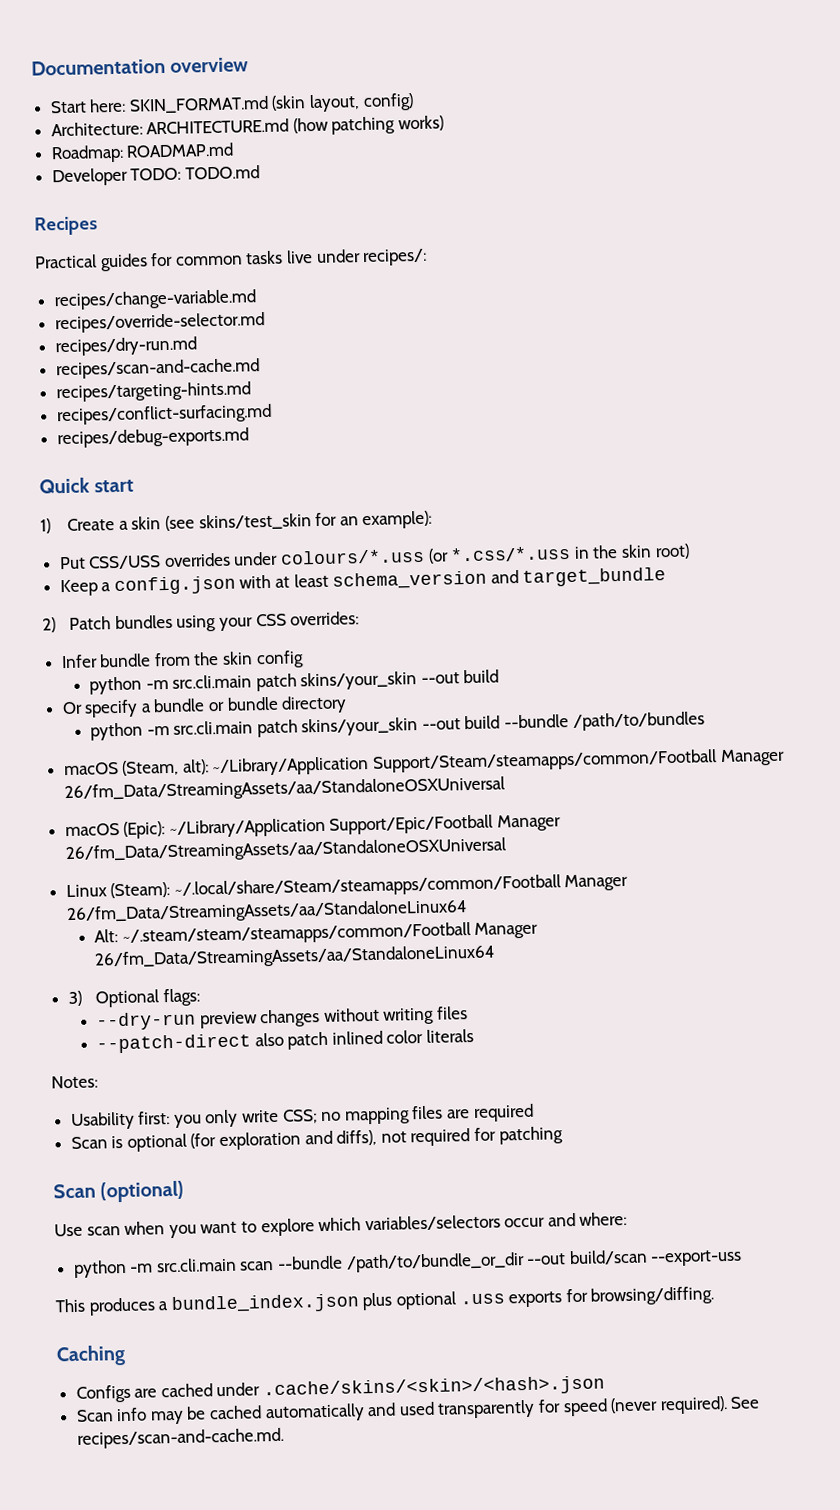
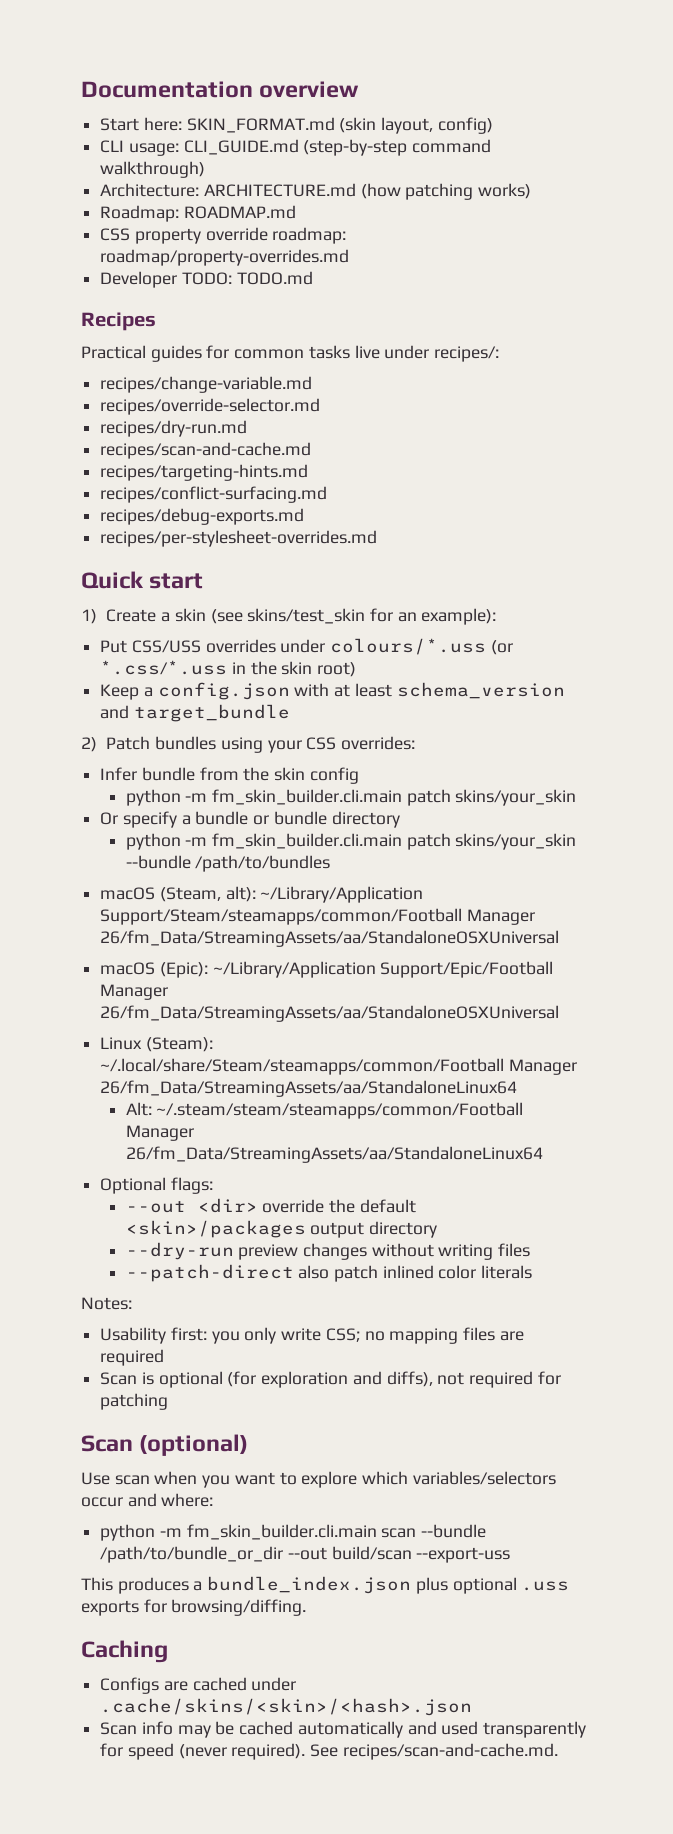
(414, 102) none -> [100,139,492,156] [100,161,206,178] // CLI usage: CLI_GUIDE.md (step-by-step command walkthrough)
(235, 150) none -> [100,227,347,244] [100,249,350,266] // CSS property override roadmap: roadmap/property-overrides.md
(249, 438) none -> [100,530,378,547] // recipes/per-stylesheet-overrides.md
[172,669,500,692] src.cli.main patch skins/your_skin --out build -> [212,789,577,806] fm_skin_builder.cli.main patch skins/your_skin
[173,715,501,738] src.cli.main patch skins/your_skin --out build -> [212,833,577,850] fm_skin_builder.cli.main patch skins/your_skin
[67,990,82,1007] 3) -> (543, 1154) none
(200, 997) none -> [125,1198,416,1213] [125,1220,438,1238] // --out <dir> override the default <skin>/packages output directory
[155,1257,237,1273] src.cli.main -> [186,1524,377,1540] fm_skin_builder.cli.main

